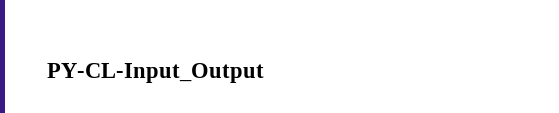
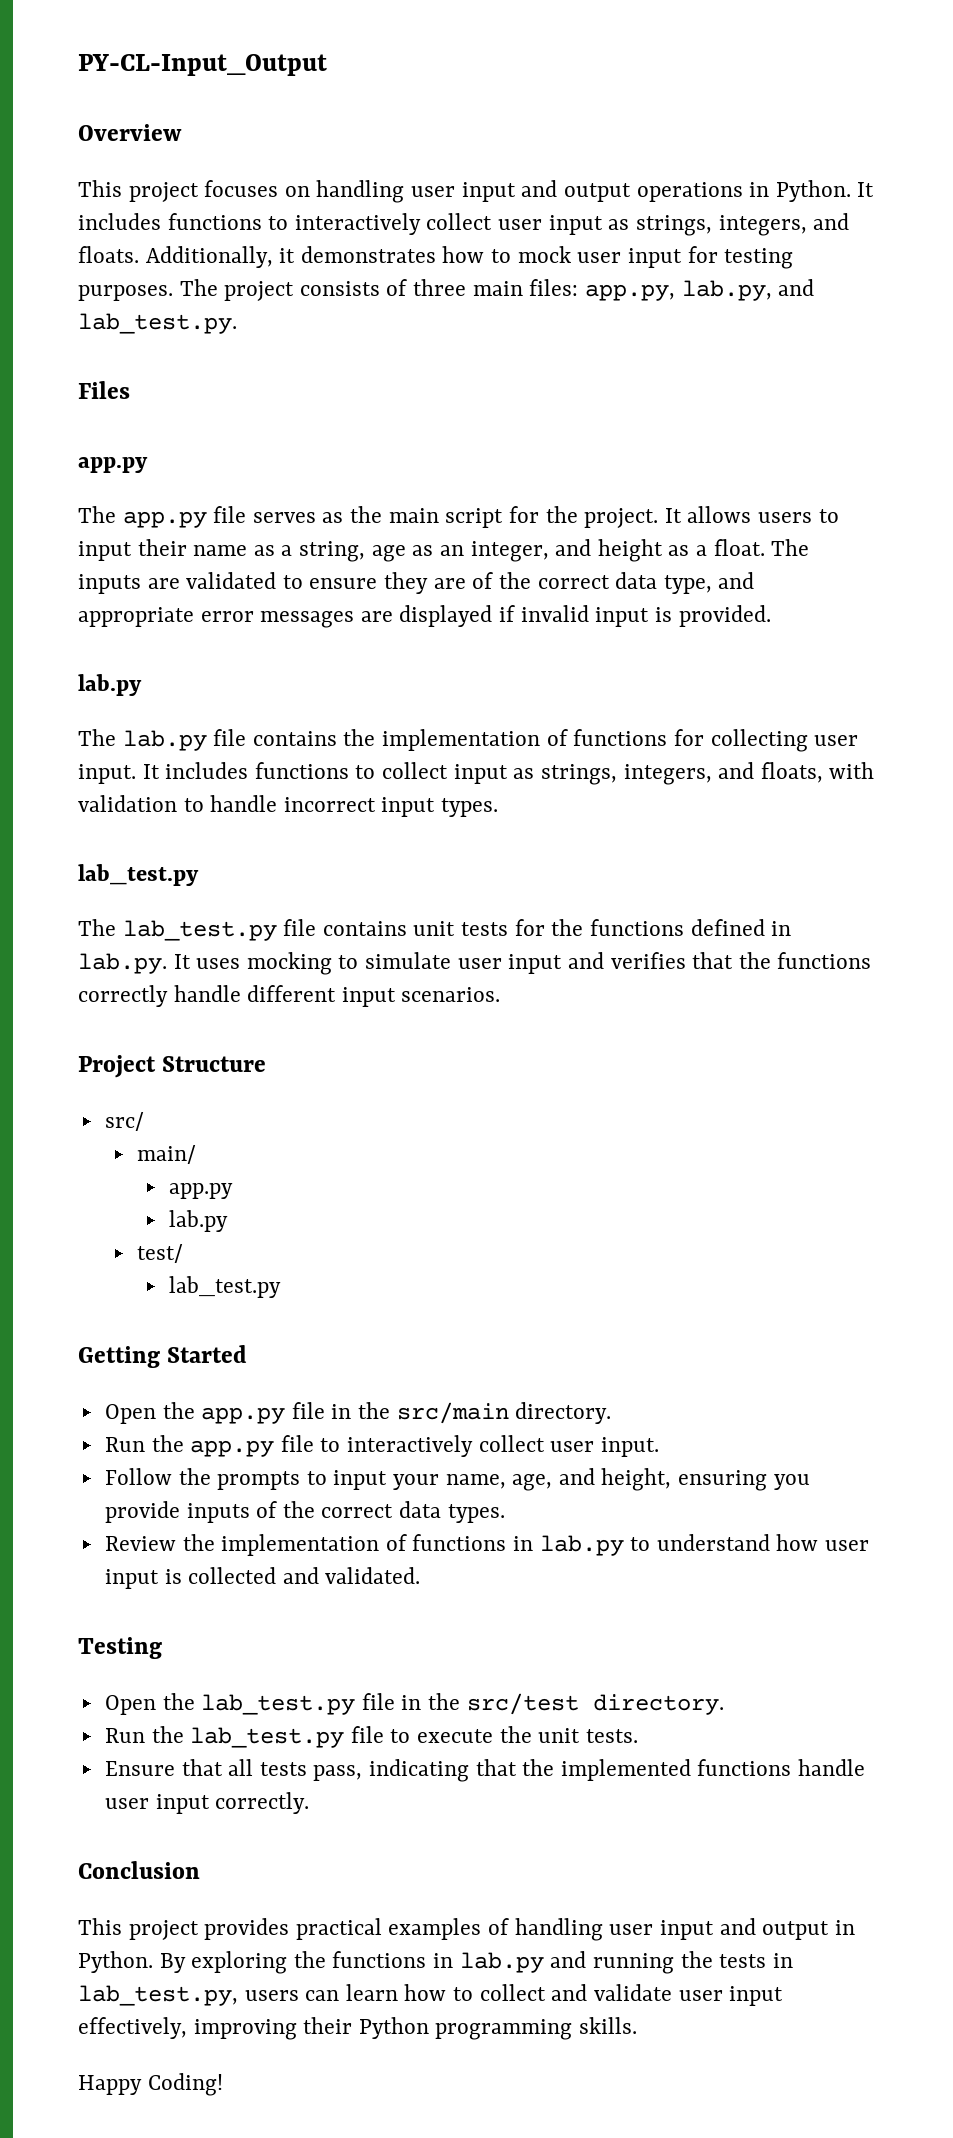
(264, 73) none -> [78,124,182,141] [78,180,875,203] [78,213,850,236] [78,246,794,269] [78,279,815,301] [78,313,237,334] [78,381,130,399] [78,457,148,473] [78,506,839,528] [78,539,810,562] [78,572,755,594] [78,605,771,628] [78,674,142,696] [78,729,859,752] [78,762,875,785] [78,795,499,817] [78,864,199,886] [78,919,792,941] [78,952,872,975] [78,985,501,1007] [78,1055,267,1078] [104,1112,144,1131] [136,1145,196,1164] [168,1183,233,1199] [168,1210,228,1232] [136,1244,183,1263] [168,1276,281,1298] [78,1345,248,1368] [104,1402,612,1424] [104,1435,659,1457] [104,1468,810,1491] [104,1501,505,1523] [104,1534,870,1556] [104,1567,421,1589] [78,1637,162,1659] [104,1693,724,1715] [104,1726,638,1748] [104,1759,866,1782] [104,1792,310,1814] [78,1861,200,1879] [78,1918,855,1941] [78,1951,793,1974] [78,1984,784,2006] [78,2017,638,2040] [78,2073,223,2096] // Overview // This project focuses on handling user input and output operations in Python. It includes functions to interactively collect user input as strings, integers, and floats. Additionally, it demonstrates how to mock user input for testing purposes. The project consists of three main files: app.py, lab.py, and lab_test.py. // Files // app.py // The app.py file serves as the main script for the project. It allows users to input their name as a string, age as an integer, and height as a float. The inputs are validated to ensure they are of the correct data type, and appropriate error messages are displayed if invalid input is provided. // lab.py // The lab.py file contains the implementation of functions for collecting user input. It includes functions to collect input as strings, integers, and floats, with validation to handle incorrect input types. // lab_test.py // The lab_test.py file contains unit tests for the functions defined in lab.py. It uses mocking to simulate user input and verifies that the functions correctly handle different input scenarios. // Project Structure // src/ // main/ // app.py // lab.py // test/ // lab_test.py // Getting Started // Open the app.py file in the src/main directory. // Run the app.py file to interactively collect user input. // Follow the prompts to input your name, age, and height, ensuring you provide inputs of the correct data types. // Review the implementation of functions in lab.py to understand how user input is collected and validated. // Testing // Open the lab_test.py file in the src/test directory. // Run the lab_test.py file to execute the unit tests. // Ensure that all tests pass, indicating that the implemented functions handle user input correctly. // Conclusion // This project provides practical examples of handling user input and output in Python. By exploring the functions in lab.py and running the tests in lab_test.py, users can learn how to collect and validate user input effectively, improving their Python programming skills. // Happy Coding!

